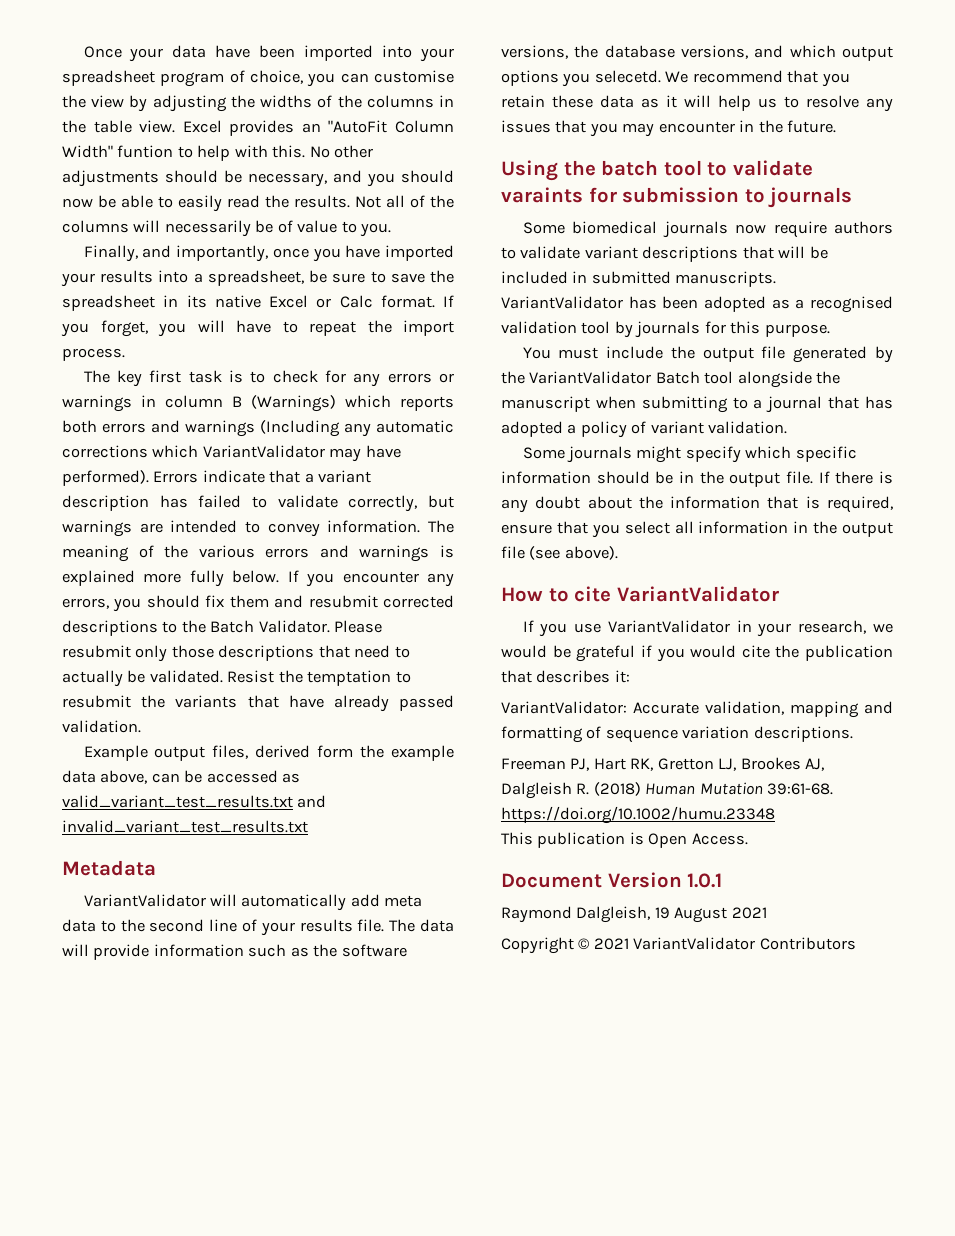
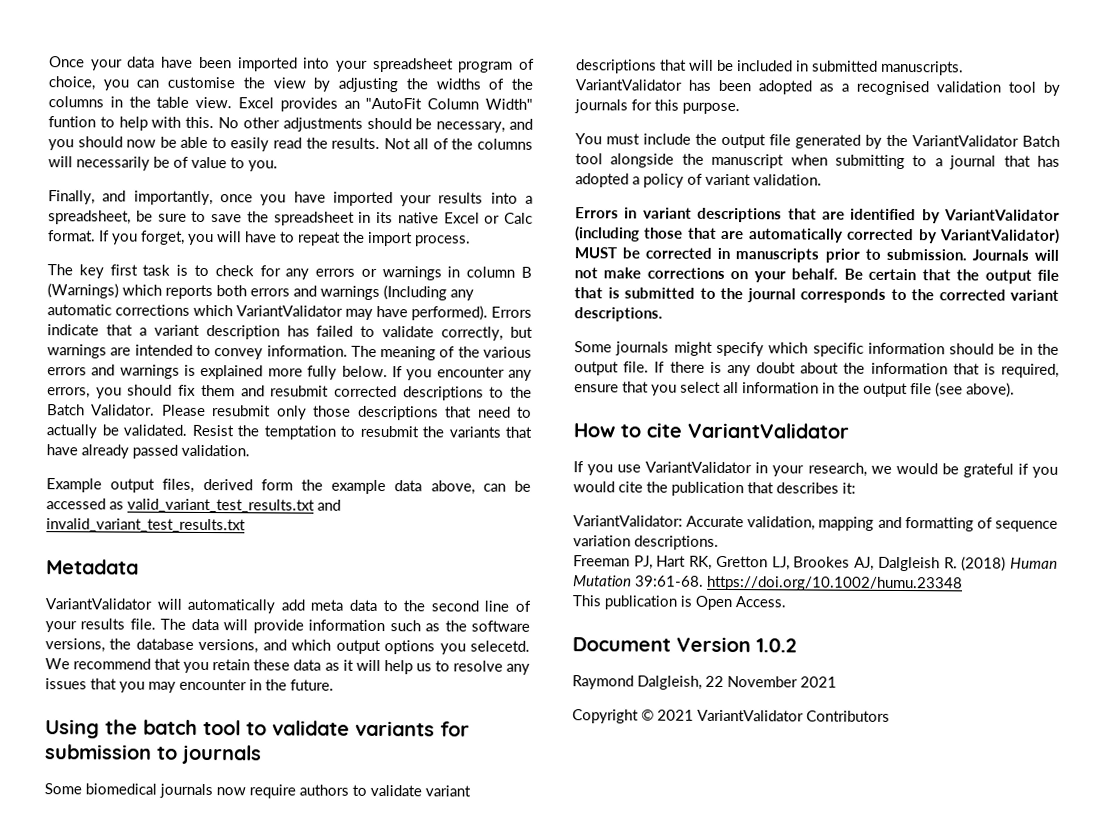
[501,187,583,203] varaints -> [355,720,435,737] variants
(788, 427) none -> [575,207,1060,224] [575,226,1060,244] [574,247,1059,263] [574,267,1059,284] [574,287,1059,303] [574,307,663,322] // Errors in variant descriptions that are identified by VariantValidator (including those that are automatically corrected by VariantValidator) MUST be corrected in manuscripts prior to submission. Journals will not make corrections on your behalf. Be certain that the output file that is submitted to the journal corresponds to the corrected variant descriptions.
[687,873,723,888] 1.0.1 -> [756,638,797,653] 1.0.2
[654,907,728,923] 19 August -> [705,675,798,688] 22 November

